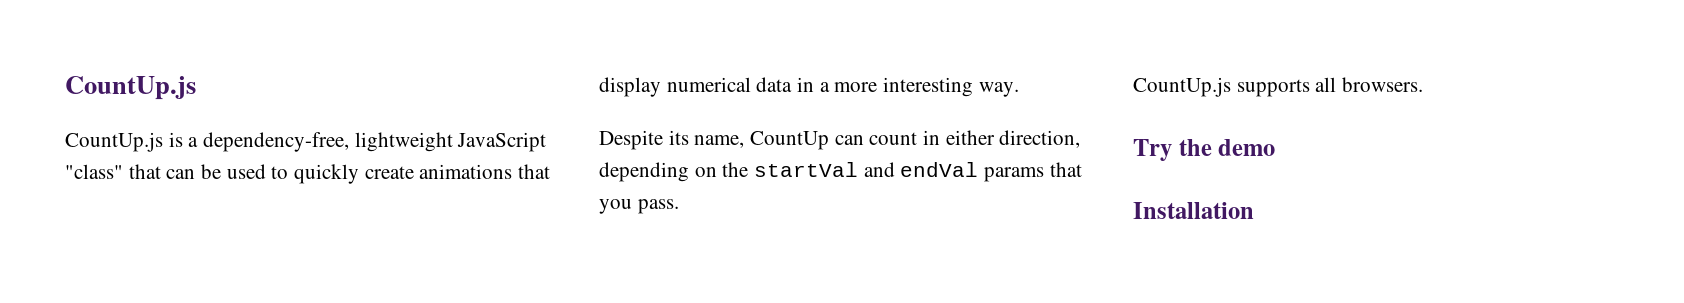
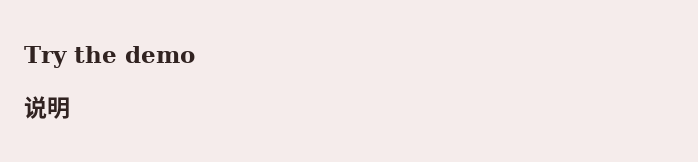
[65,76,196,100] [65,132,547,152] [65,164,551,184] [599,77,1019,97] [599,130,1081,150] [599,162,1082,182] [599,199,679,214] [1133,77,1424,97] CountUp.js // CountUp.js is a dependency-free, lightweight JavaScript "class" that can be used to quickly create animations that display numerical data in a more interesting way. // Despite its name, CountUp can count in either direction, depending on the startVal and endVal params that you pass. // CountUp.js supports all browsers. // -> (24, 57) none
[1133,202,1254,219] Installation -> [24,96,70,119] 说明

